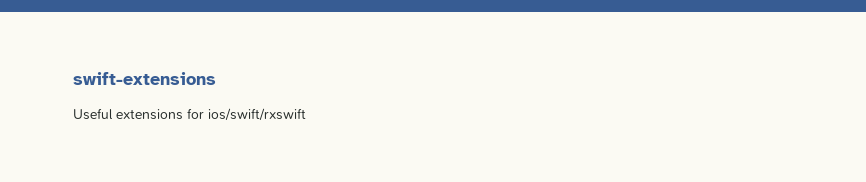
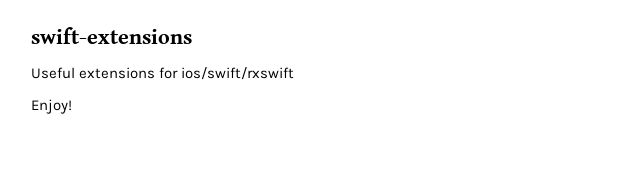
(306, 114) none -> [31,99,72,114] // Enjoy!

